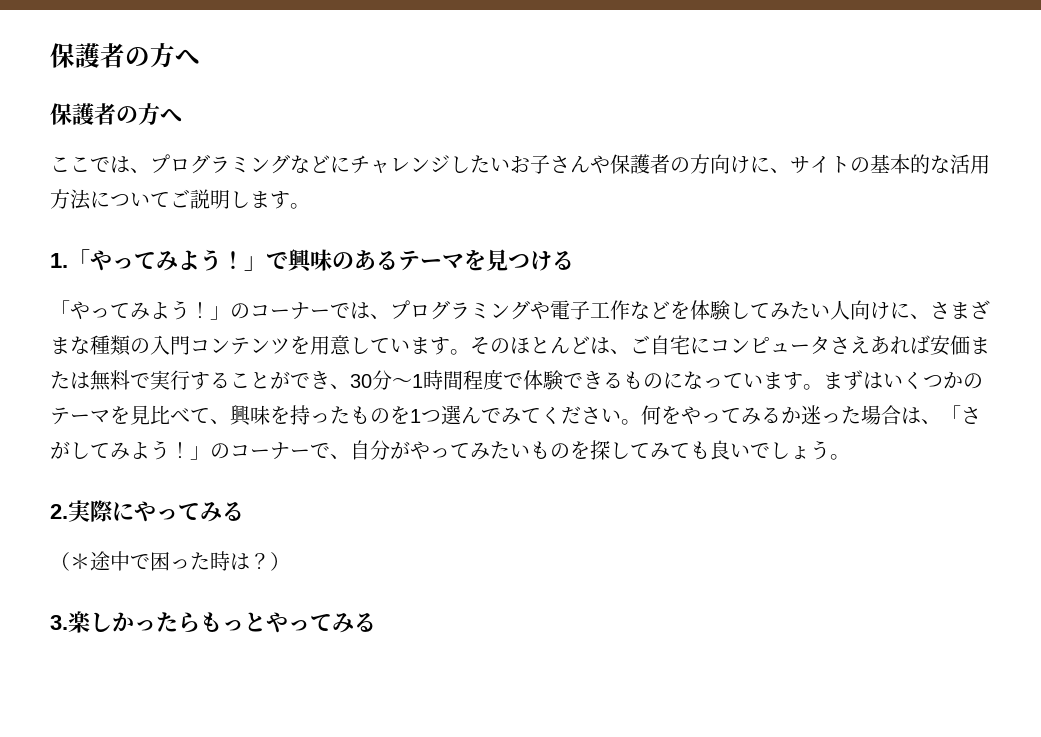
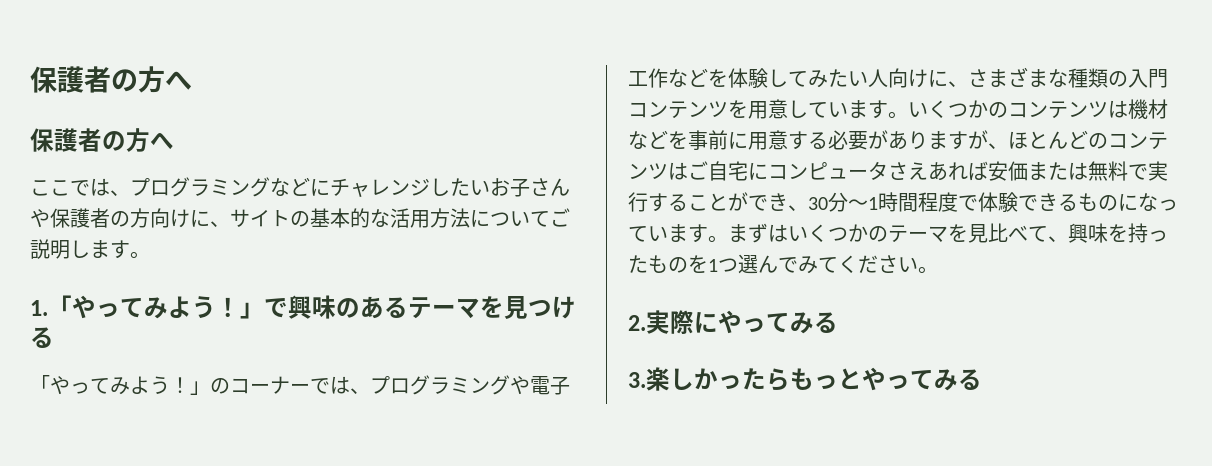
[470,336,630,354] そのほとんどは、 -> [908,99,1168,119] [628,130,1168,150] [628,162,688,180] いくつかのコンテンツは機材などを事前に用意する必要がありますが、ほとんどのコンテンツは
[641,405,981,425] [50,440,850,460] 何をやってみるか迷った場合は、「さがしてみよう！」のコーナーで、自分がやってみたいものを探してみても良いでしょう。 -> (938, 270) none
[50,551,290,571] // （＊途中で困った時は？） -> (838, 322) none

